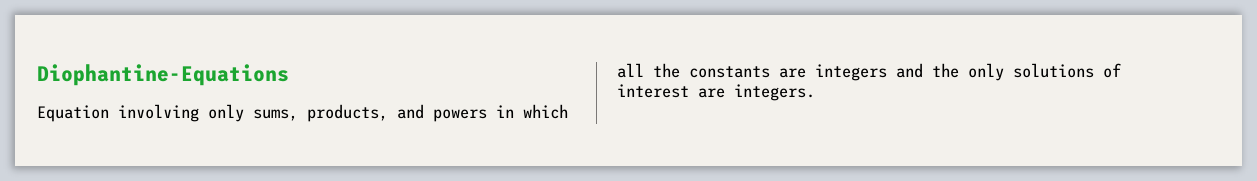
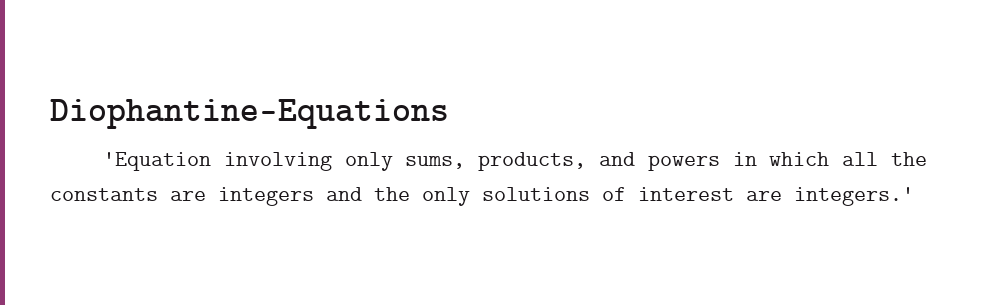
[37,105,109,122] Equation -> [103,152,212,171] 'Equation
[734,84,815,101] integers. -> [794,187,914,206] integers.'

